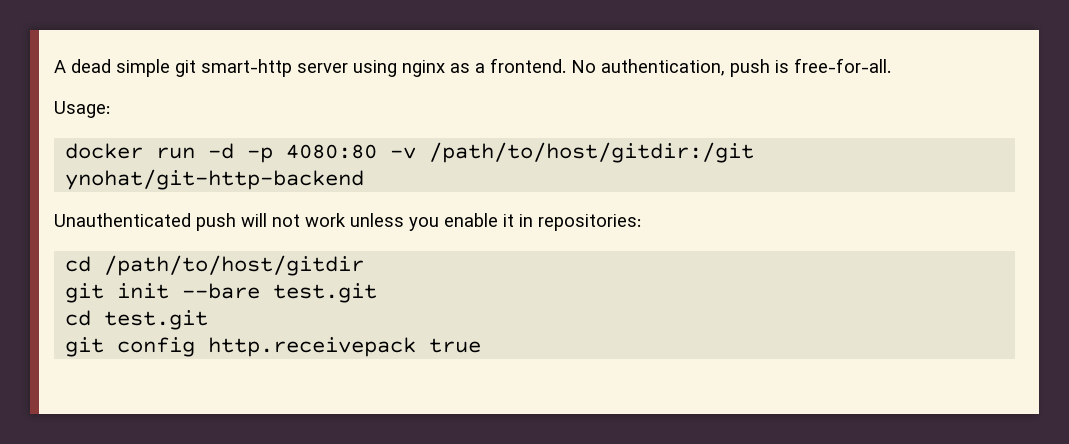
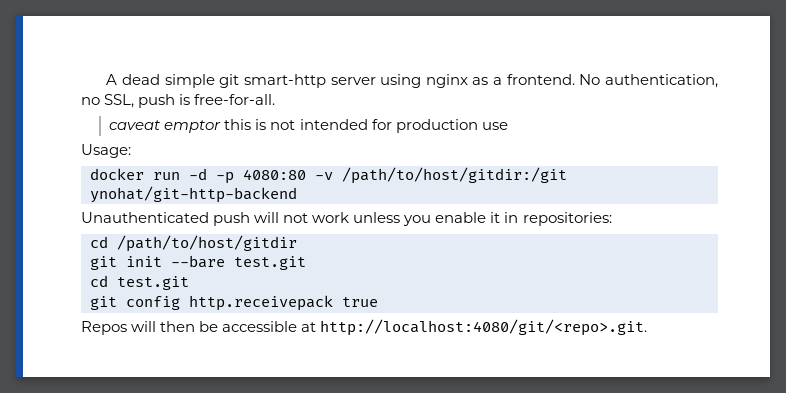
(725, 67) none -> [81,94,135,108] no SSL,
(891, 65) none -> [109,119,508,133] // caveat emptor this is not intended for production use
(482, 345) none -> [81,319,648,336] // Repos will then be accessible at http://localhost:4080/git/<repo>.git.

